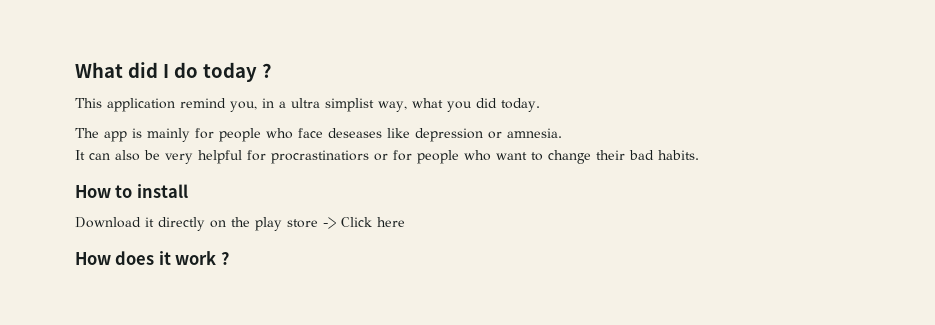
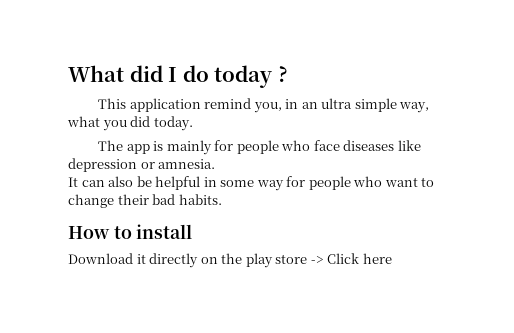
[279,98,374,112] a ultra simplist -> [301,98,397,112] an ultra simple
[328,128,382,138] deseases -> [343,140,395,151] diseases
[165,150,388,164] very helpful for procrastinatiors or -> [155,176,284,191] helpful in some way
[75,251,229,265] // How does it work ? -> (392, 258) none

